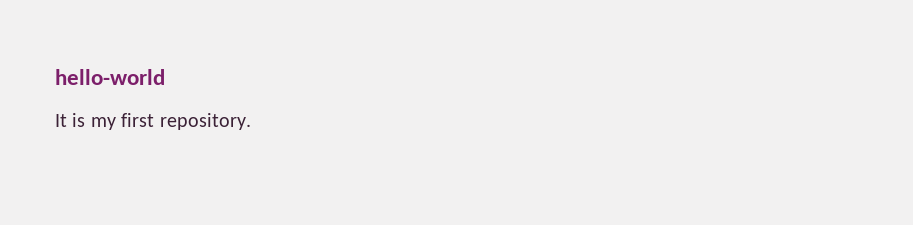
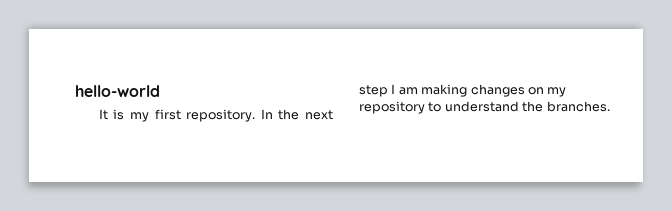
(251, 121) none -> [260,109,333,120] [359,84,567,97] [359,101,610,114] In the next step I am making changes on my repository to understand the branches.

